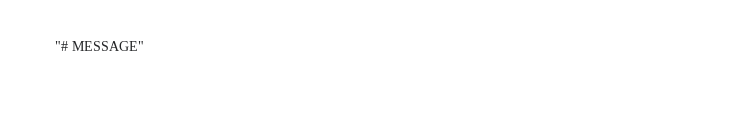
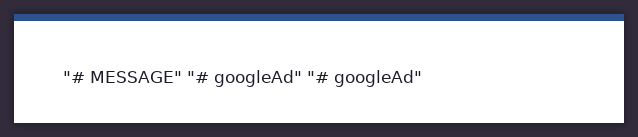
(144, 46) none -> [187,70,422,87] "# googleAd" "# googleAd"

